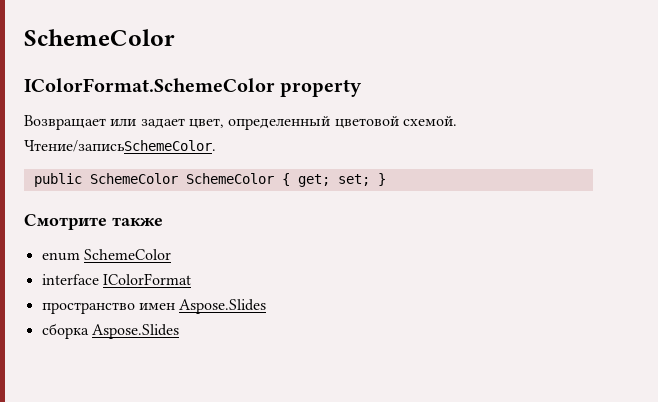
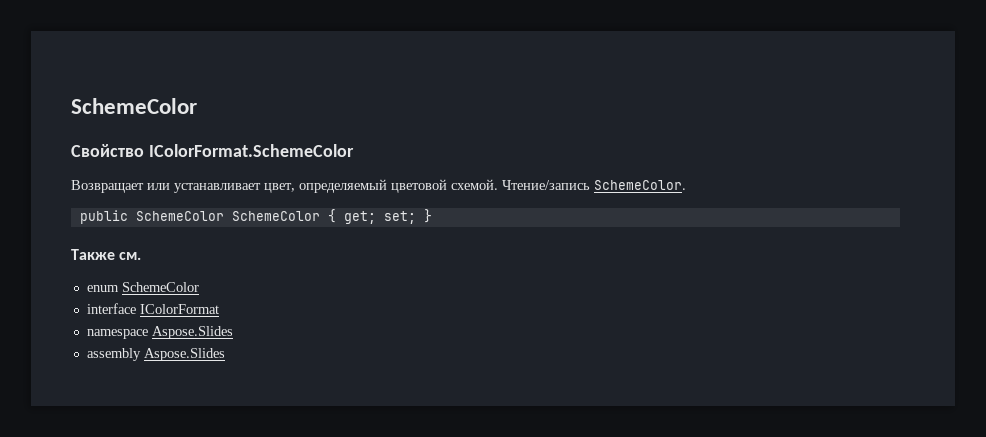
[24,29,175,46] SchemeColor // -> [71,98,197,114] [71,144,144,157] SchemeColor // Свойство
[280,79,363,97] property -> (354, 150) none
[140,116,457,130] [24,140,216,152] задает цвет, определенный цветовой схемой. Чтение/записьSchemeColor. -> [174,179,686,193] устанавливает цвет, определяемый цветовой схемой. Чтение/запись SchemeColor.
[24,214,163,230] Смотрите также -> [71,249,142,260] Также см.
[41,302,175,314] пространство имен -> [86,329,148,339] namespace
[41,323,89,339] сборка -> [86,348,141,361] assembly

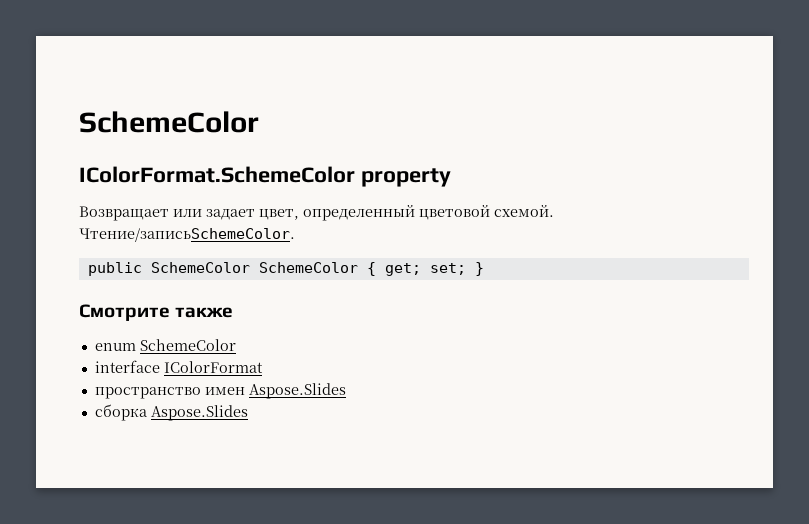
[71,98,197,114] [71,144,144,157] SchemeColor // Свойство -> [79,111,259,133] SchemeColor //
(354, 150) none -> [360,168,451,187] property
[174,179,686,193] устанавливает цвет, определяемый цветовой схемой. Чтение/запись SchemeColor. -> [206,205,554,221] [79,228,295,242] задает цвет, определенный цветовой схемой. Чтение/записьSchemeColor.
[71,249,142,260] Также см. -> [79,304,234,321] Смотрите также
[86,329,148,339] namespace -> [94,387,245,399] пространство имен
[86,348,141,361] assembly -> [94,404,147,421] сборка

